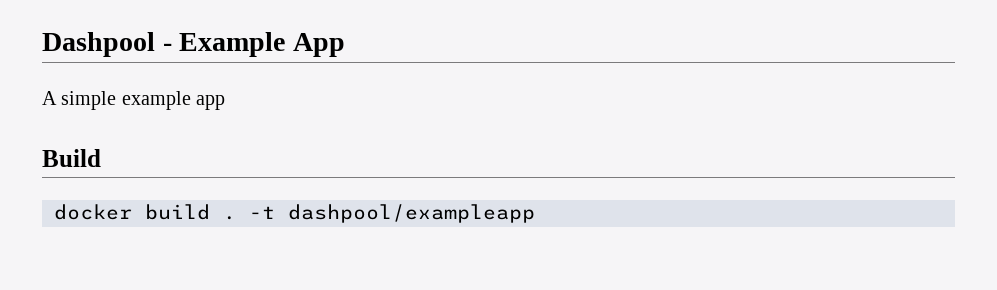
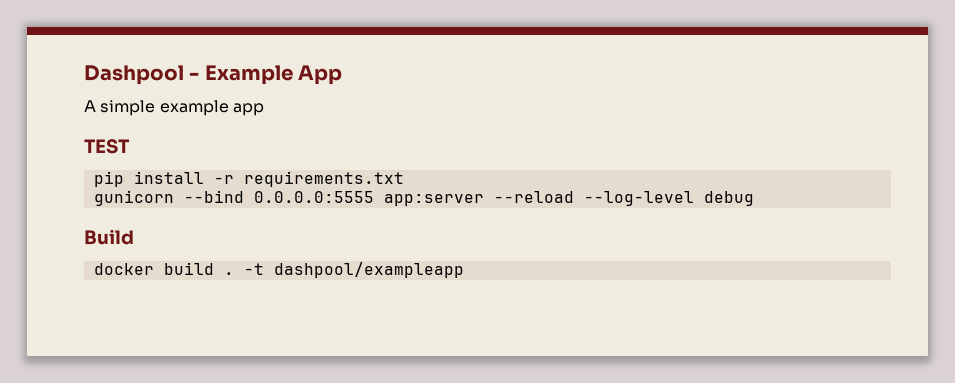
(226, 102) none -> [84,139,130,154] [93,171,404,187] [93,190,754,206] // TEST // pip install -r requirements.txt // gunicorn --bind 0.0.0.0:5555 app:server --reload --log-level debug

